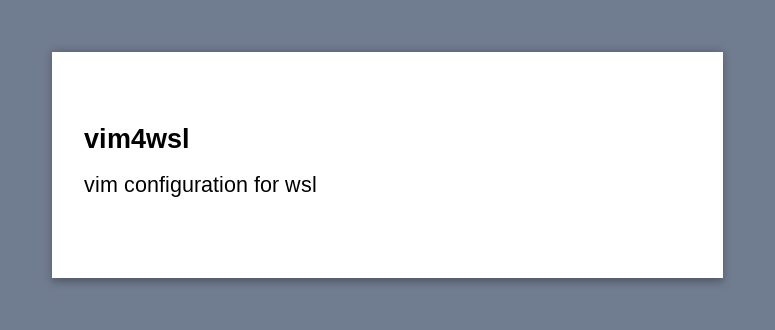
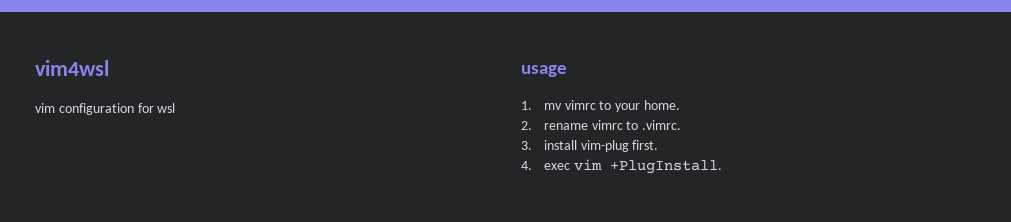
(317, 184) none -> [521,65,567,77] [521,100,681,112] [521,120,682,130] [521,140,659,152] [521,159,722,174] // usage // 1. mv vimrc to your home. // 2. rename vimrc to .vimrc. // 3. install vim-plug first. // 4. exec vim +PlugInstall.

